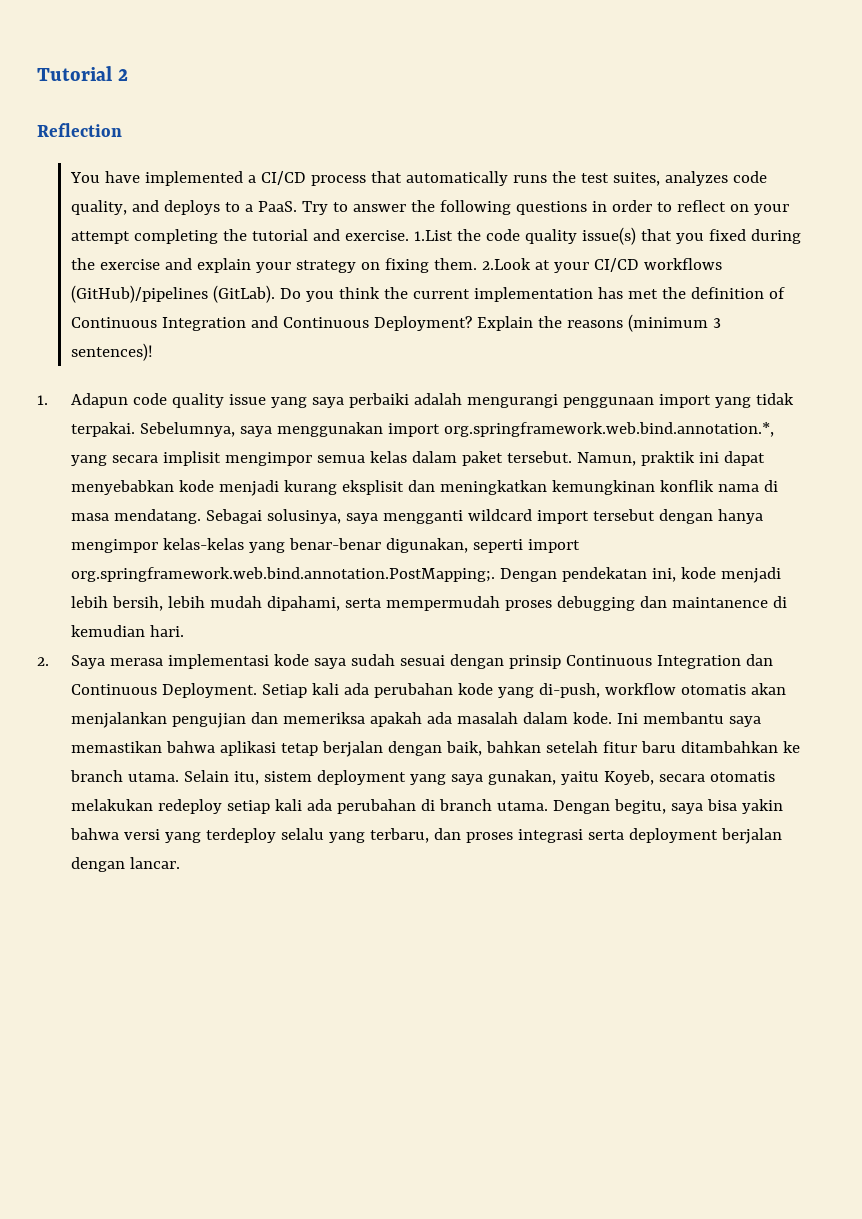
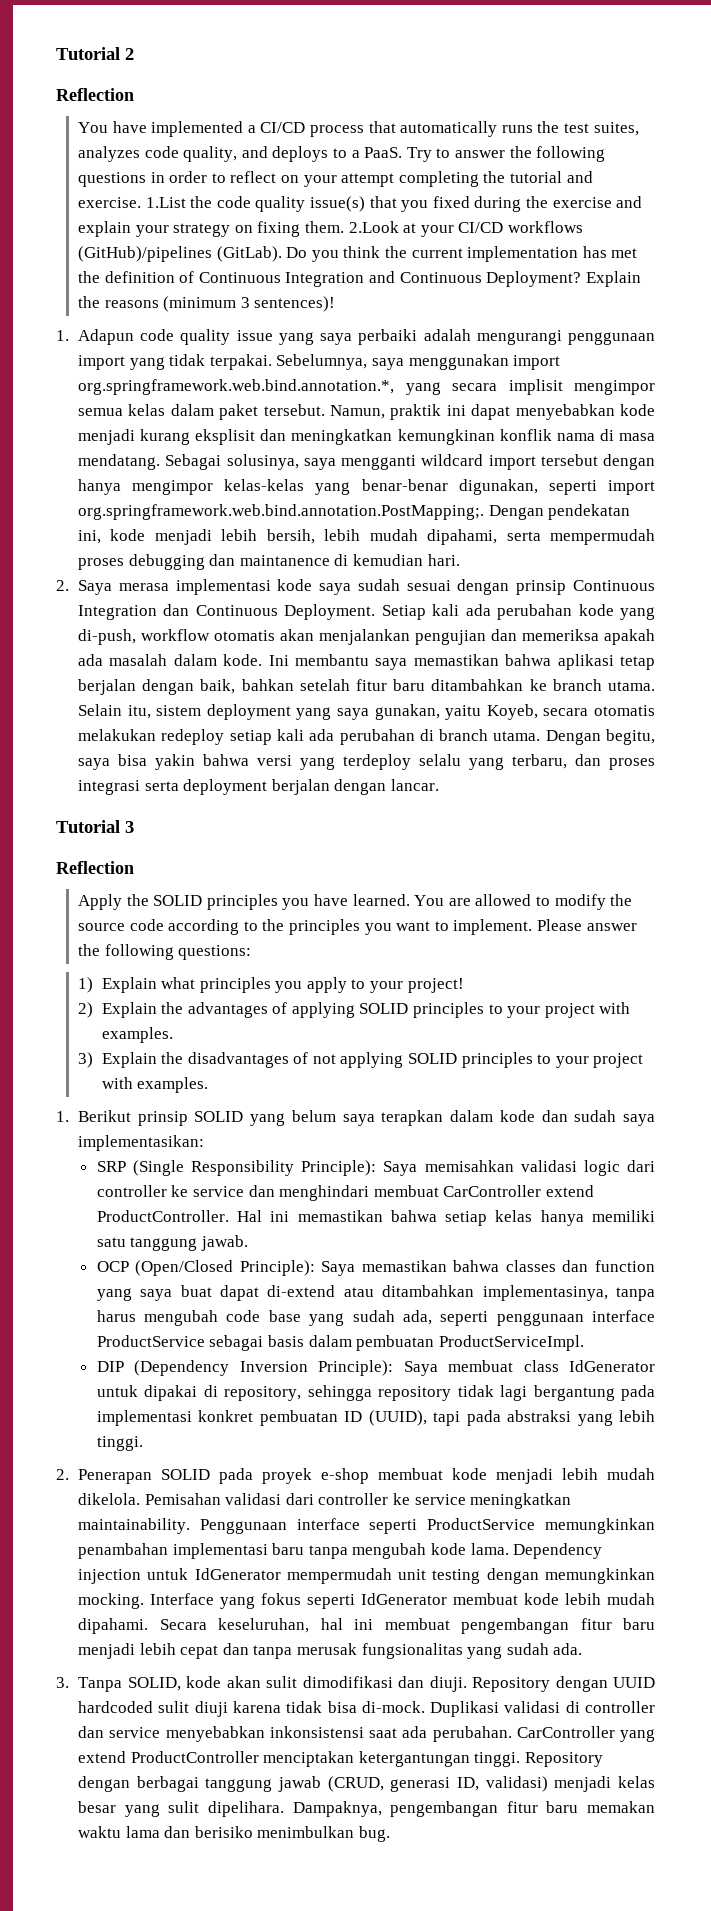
(181, 863) none -> [56,820,134,833] [56,861,134,874] [78,894,633,910] [78,919,637,935] [78,944,252,960] [78,977,464,993] [78,1002,631,1018] [101,1027,173,1043] [78,1052,644,1068] [101,1077,209,1093] [56,1110,655,1126] [78,1135,205,1151] [96,1160,655,1176] [96,1185,594,1201] [96,1210,655,1226] [96,1235,248,1251] [96,1260,655,1276] [96,1285,655,1301] [96,1310,655,1326] [96,1335,584,1351] [96,1360,656,1376] [96,1385,655,1401] [96,1410,655,1426] [96,1436,143,1451] [56,1468,655,1484] [78,1493,572,1509] [78,1518,655,1534] [78,1543,603,1559] [78,1568,655,1584] [78,1593,655,1609] [78,1618,655,1634] [78,1643,583,1659] [56,1676,655,1692] [78,1701,656,1717] [78,1726,655,1742] [78,1751,603,1767] [78,1776,655,1792] [78,1801,655,1817] [78,1826,390,1842] // Tutorial 3 // Reflection // Apply the SOLID principles you have learned. You are allowed to modify the source code according to the principles you want to implement. Please answer the following questions: // 1) Explain what principles you apply to your project! // 2) Explain the advantages of applying SOLID principles to your project with examples. // 3) Explain the disadvantages of not applying SOLID principles to your project with examples. // 1. Berikut prinsip SOLID yang belum saya terapkan dalam kode dan sudah saya implementasikan: // SRP (Single Responsibility Principle): Saya memisahkan validasi logic dari controller ke service dan menghindari membuat CarController extend ProductController. Hal ini memastikan bahwa setiap kelas hanya memiliki satu tanggung jawab. // OCP (Open/Closed Principle): Saya memastikan bahwa classes dan function yang saya buat dapat di-extend atau ditambahkan implementasinya, tanpa harus mengubah code base yang sudah ada, seperti penggunaan interface ProductService sebagai basis dalam pembuatan ProductServiceImpl. // DIP (Dependency Inversion Principle): Saya membuat class IdGenerator untuk dipakai di repository, sehingga repository tidak lagi bergantung pada implementasi konkret pembuatan ID (UUID), tapi pada abstraksi yang lebih tinggi. // 2. Penerapan SOLID pada proyek e-shop membuat kode menjadi lebih mudah dikelola. Pemisahan validasi dari controller ke service meningkatkan maintainability. Penggunaan interface seperti ProductService memungkinkan penambahan implementasi baru tanpa mengubah kode lama. Dependency injection untuk IdGenerator mempermudah unit testing dengan memungkinkan mocking. Interface yang fokus seperti IdGenerator membuat kode lebih mudah dipahami. Secara keseluruhan, hal ini membuat pengembangan fitur baru menjadi lebih cepat dan tanpa merusak fungsionalitas yang sudah ada. // 3. Tanpa SOLID, kode akan sulit dimodifikasi dan diuji. Repository dengan UUID hardcoded sulit diuji karena tidak bisa di-mock. Duplikasi validasi di controller dan service menyebabkan inkonsistensi saat ada perubahan. CarController yang extend ProductController menciptakan ketergantungan tinggi. Repository dengan berbagai tanggung jawab (CRUD, generasi ID, validasi) menjadi kelas besar yang sulit dipelihara. Dampaknya, pengembangan fitur baru memakan waktu lama dan berisiko menimbulkan bug.

